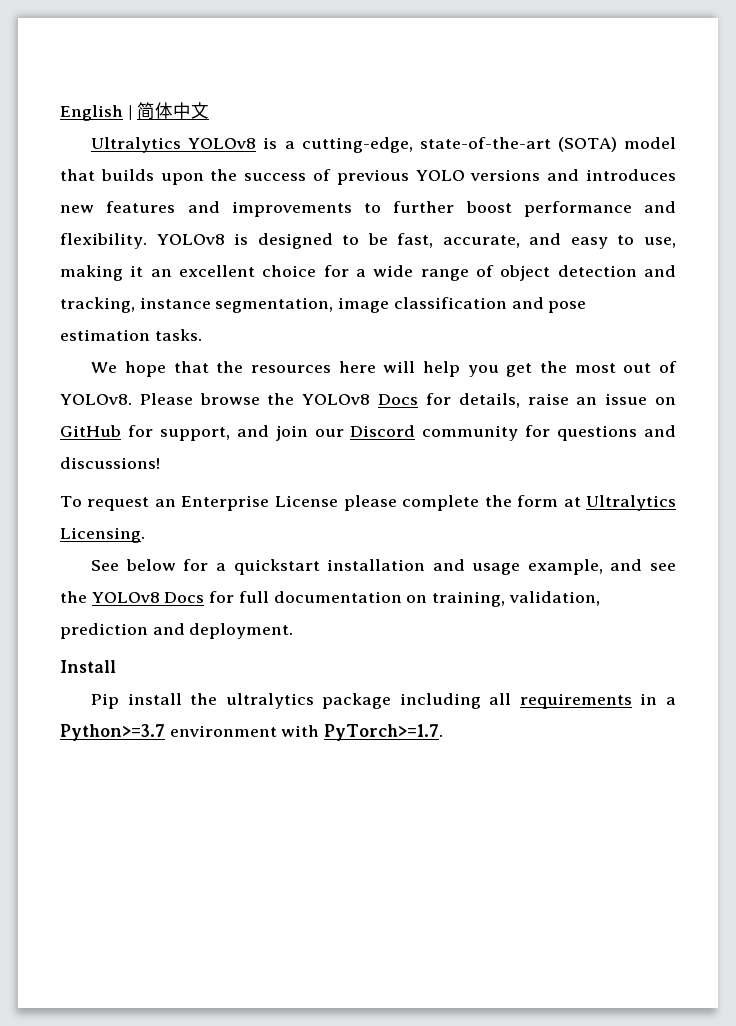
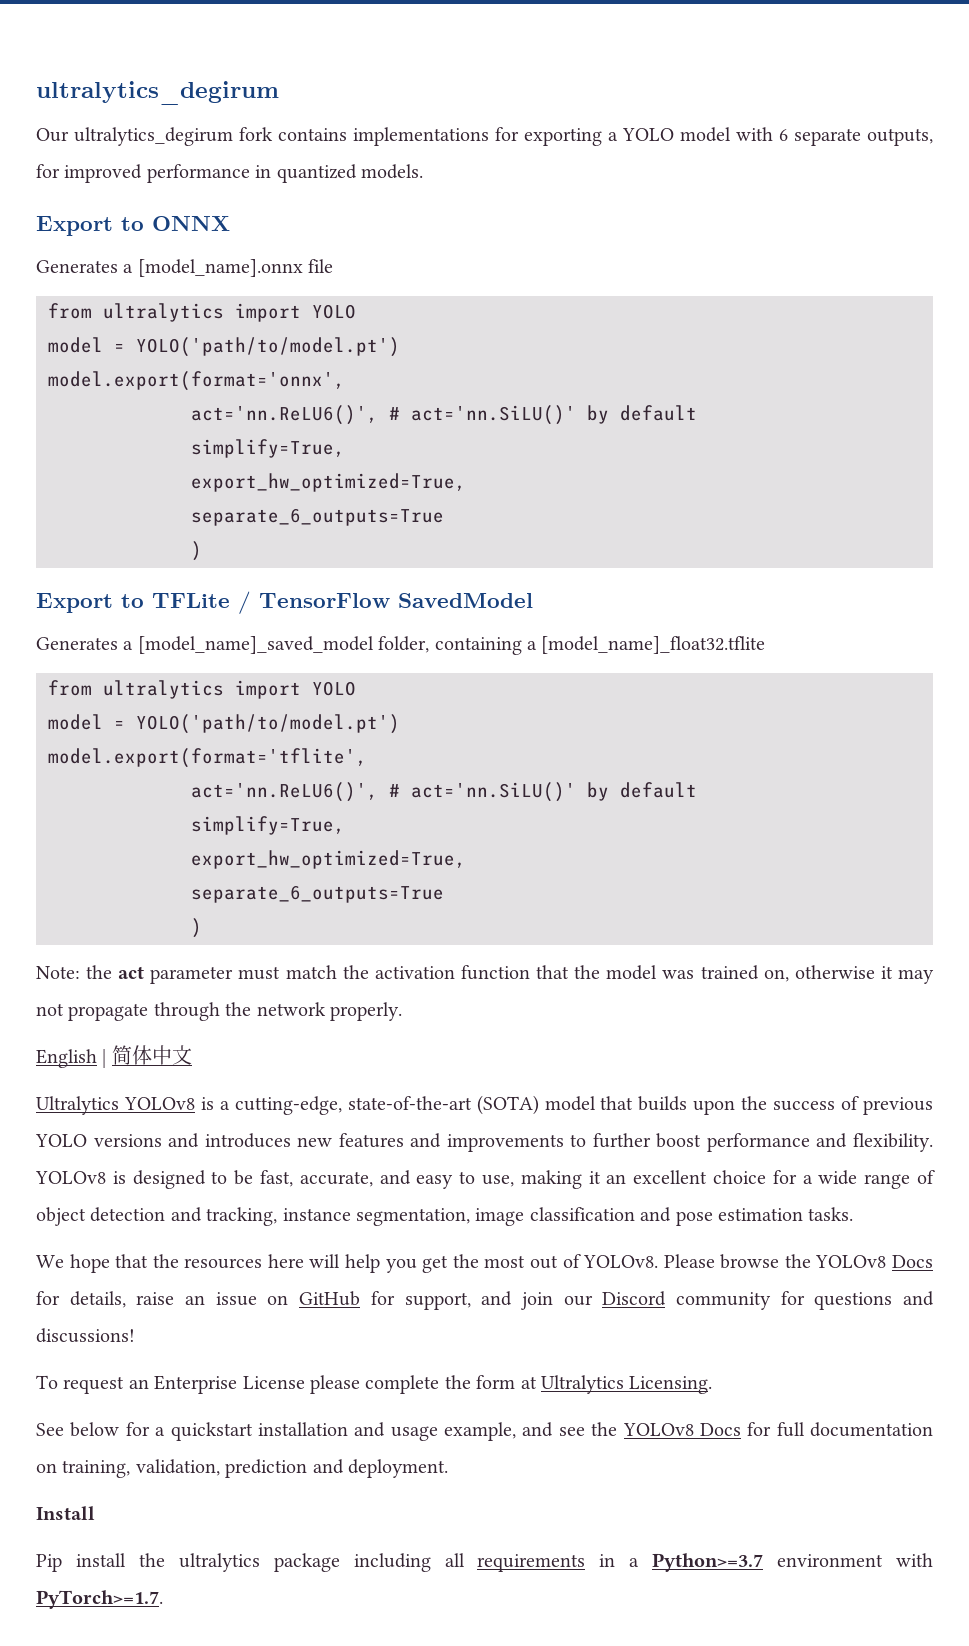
(60, 113) none -> [36,81,279,105] [36,127,933,146] [36,164,423,183] [36,216,230,236] [36,259,334,277] [48,303,356,322] [48,337,400,357] [48,371,345,391] [191,405,697,425] [191,439,345,458] [191,473,466,492] [191,508,444,526] [191,541,202,561] [36,591,533,614] [36,636,766,655] [48,680,356,699] [48,714,400,734] [48,748,367,768] [191,782,697,802] [191,816,345,835] [191,850,466,869] [191,885,444,903] [191,918,202,938] [36,965,935,984] [36,1002,402,1021] ultralytics_degirum // Our ultralytics_degirum fork contains implementations for exporting a YOLO model with 6 separate outputs, for improved performance in quantized models. // Export to ONNX // Generates a [model_name].onnx file // from ultralytics import YOLO // model = YOLO('path/to/model.pt') // model.export(format='onnx', // act='nn.ReLU6()', # act='nn.SiLU()' by default // simplify=True, // export_hw_optimized=True, // separate_6_outputs=True // ) // Export to TFLite / TensorFlow SavedModel // Generates a [model_name]_saved_model folder, containing a [model_name]_float32.tflite // from ultralytics import YOLO // model = YOLO('path/to/model.pt') // model.export(format='tflite', // act='nn.ReLU6()', # act='nn.SiLU()' by default // simplify=True, // export_hw_optimized=True, // separate_6_outputs=True // ) // Note: the act parameter must match the activation function that the model was trained on, otherwise it may not propagate through the network properly. //

